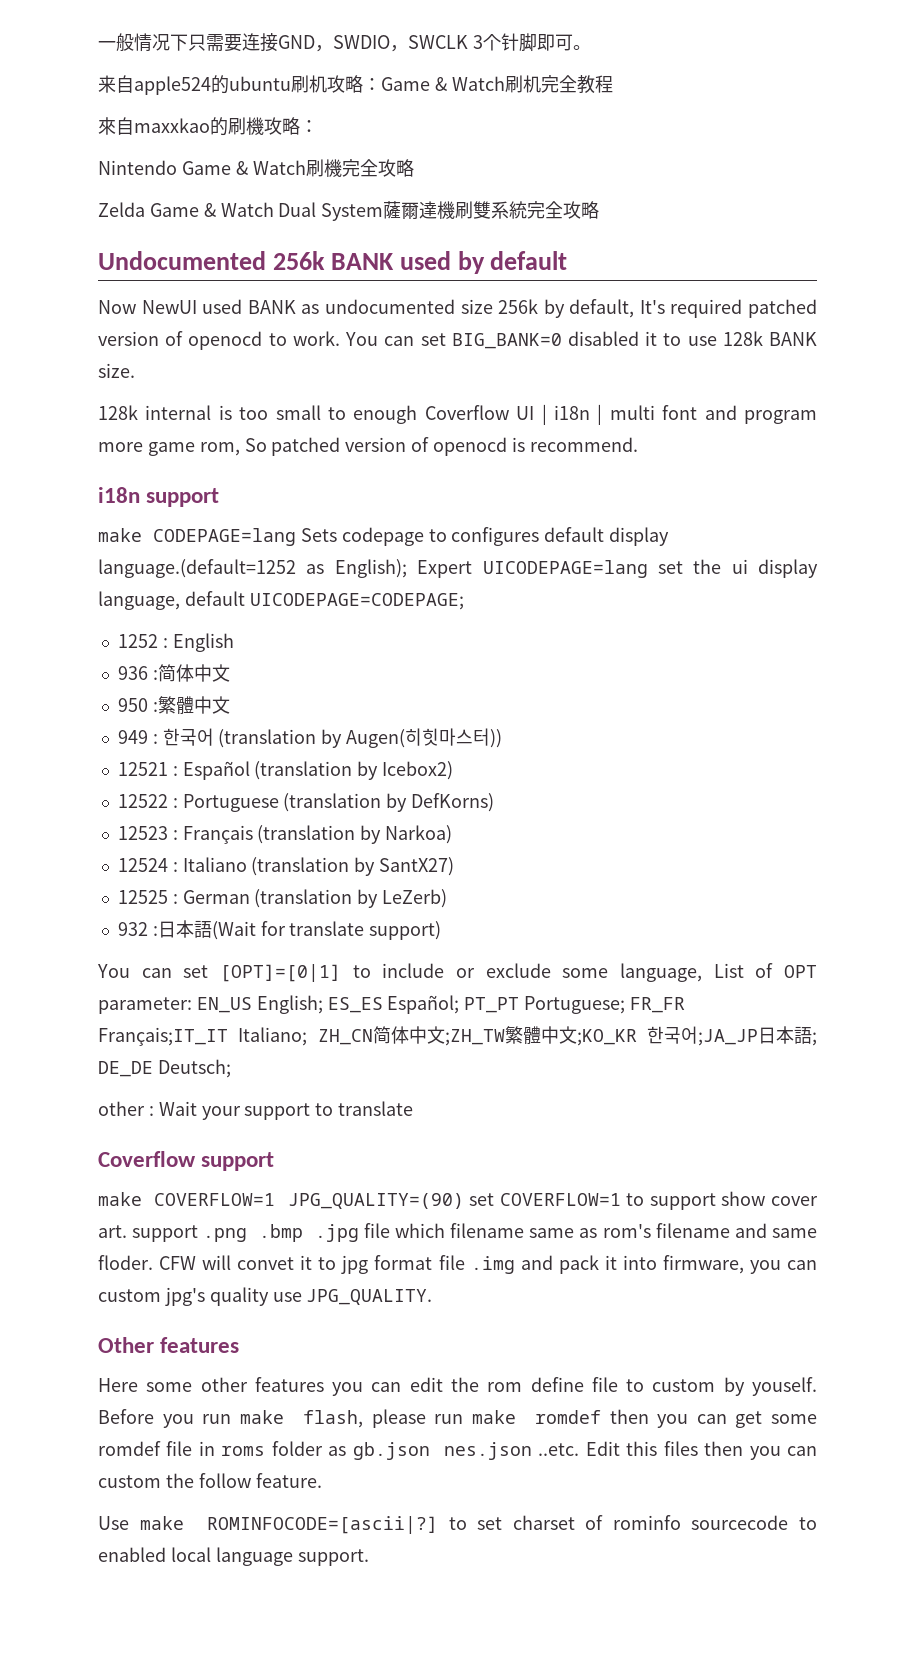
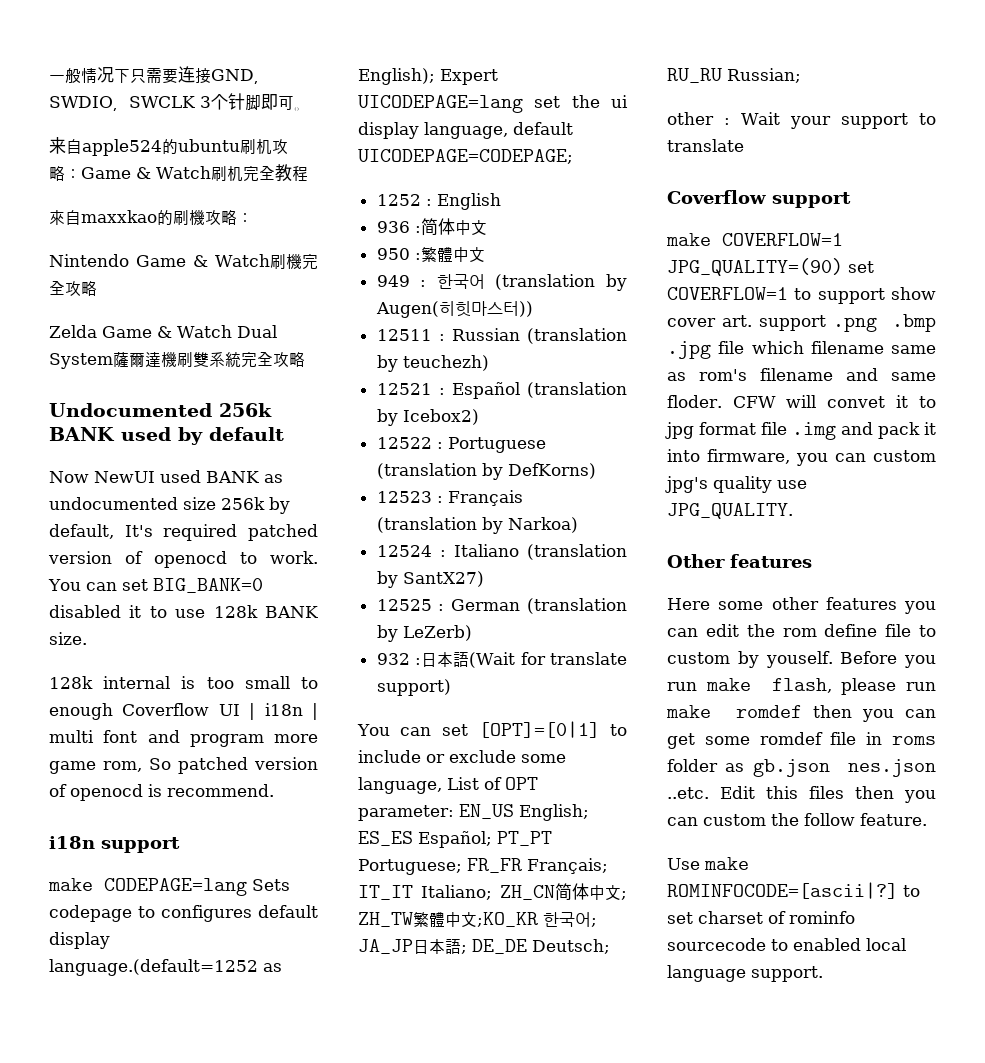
(503, 738) none -> [376,328,627,344] [376,355,489,372] // 12511 : Russian (translation by teuchezh)
[98,1027,228,1046] Français;IT_IT -> [527,858,608,874] [358,885,413,900] Français; IT_IT
[444,1029,505,1046] ;ZH_TW -> [621,891,627,900] [358,912,413,927] ; ZH_TW
[647,1026,758,1046] 한국어;JA_JP -> [543,912,597,927] [358,939,413,954] 한국어; JA_JP
(231, 1068) none -> [667,68,801,83] RU_RU Russian;

